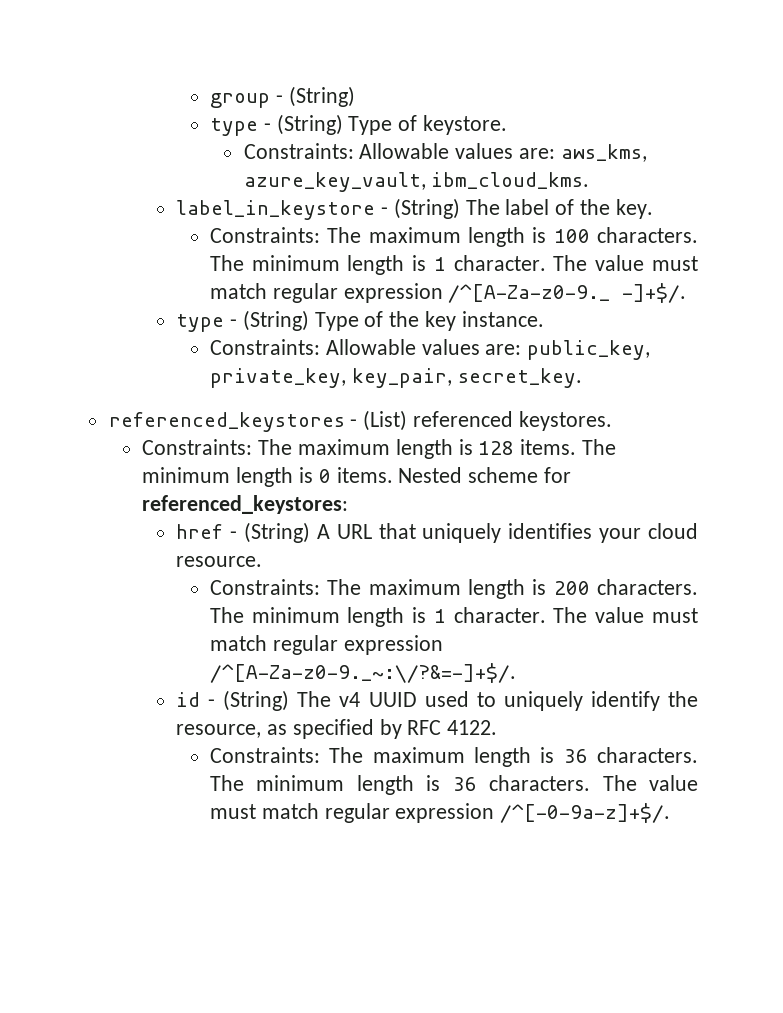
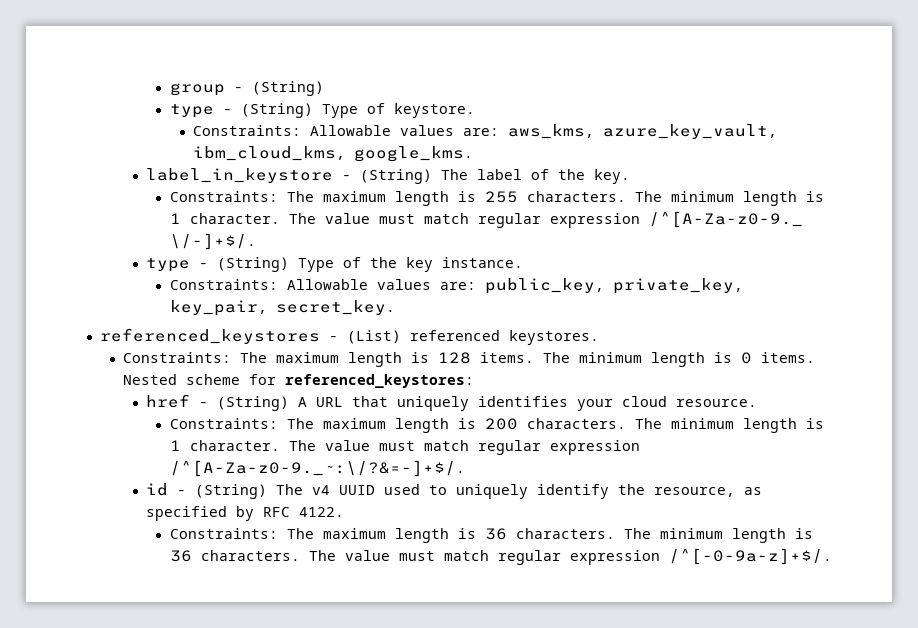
[431,172,590,189] ibm_cloud_kms. -> [192,146,473,162] ibm_cloud_kms, google_kms.
[553,229,590,243] 100 -> [484,191,518,203] 255
[622,283,687,303] -]+$/. -> [169,233,256,250] \/-]+$/.

